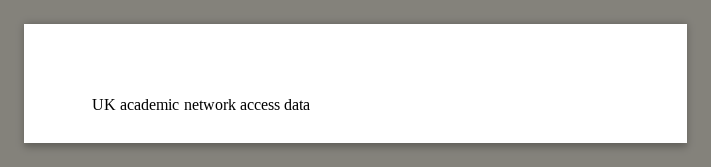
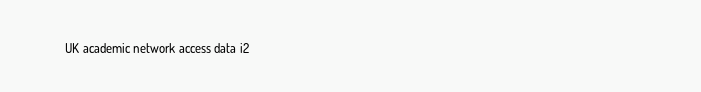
(311, 104) none -> [239,43,249,53] i2

